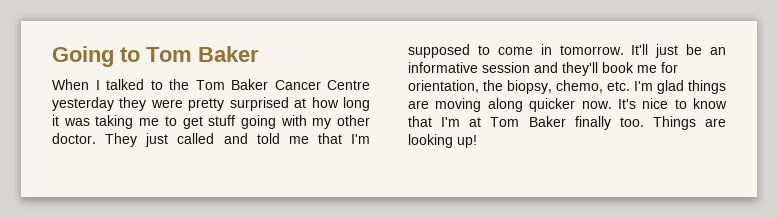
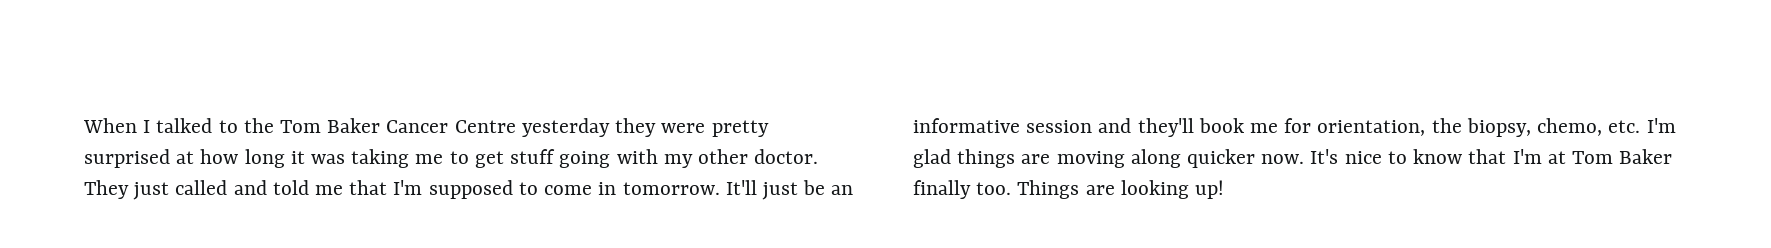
[52,46,259,67] Going to Tom Baker // -> (83, 125) none

